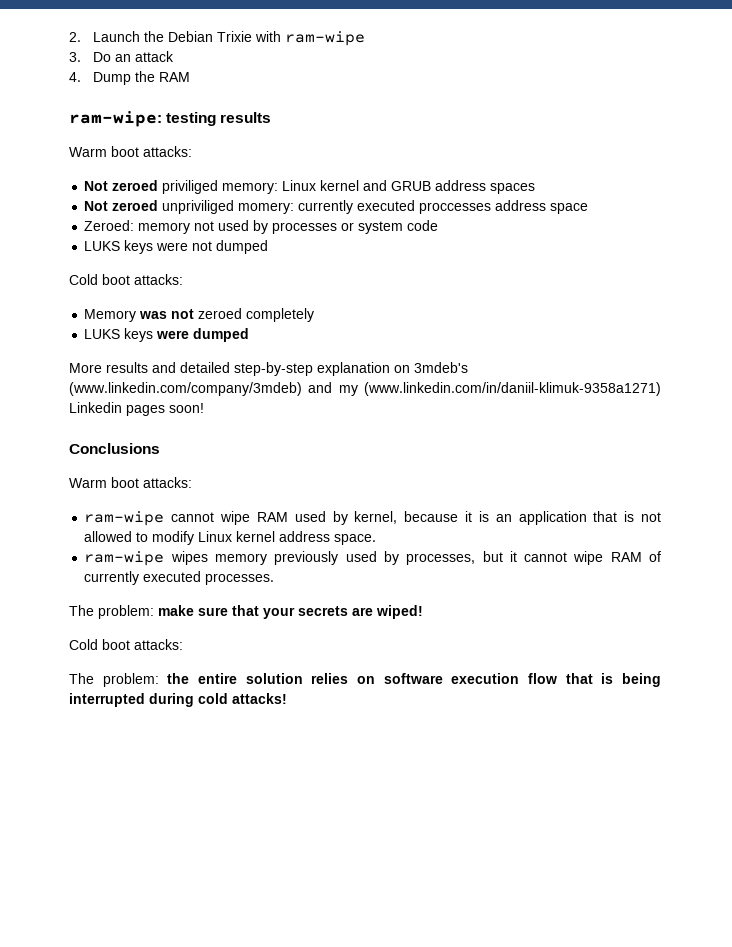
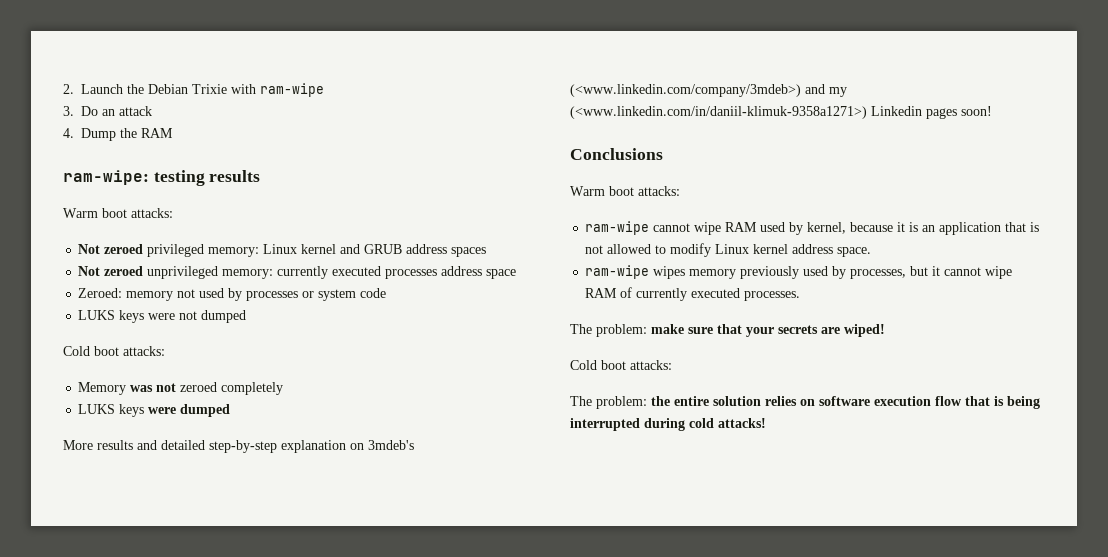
[162,180,219,194] priviliged -> [147,244,205,257] privileged
[162,200,492,214] unpriviliged momery: currently executed proccesses -> [147,266,438,279] unprivileged memory: currently executed processes
[69,382,302,396] (www.linkedin.com/company/3mdeb) -> [570,84,801,97] (<www.linkedin.com/company/3mdeb>)
[364,382,661,396] (www.linkedin.com/in/daniil-klimuk-9358a1271) -> [570,106,867,119] (<www.linkedin.com/in/daniil-klimuk-9358a1271>)

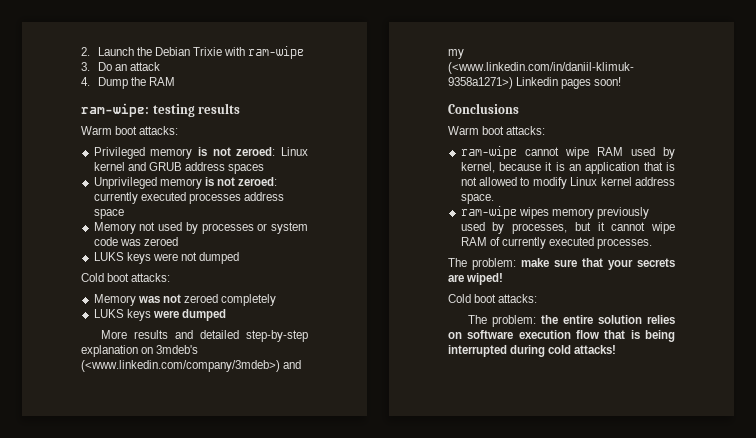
[78,244,260,257] Not zeroed privileged memory: -> [93,147,276,159] Privileged memory is not zeroed:
[78,266,274,279] Not zeroed unprivileged memory: -> [93,177,278,189] Unprivileged memory is not zeroed:
[78,288,174,301] Zeroed: memory -> [93,222,136,234] Memory
(387, 293) none -> [119,237,178,246] was zeroed

